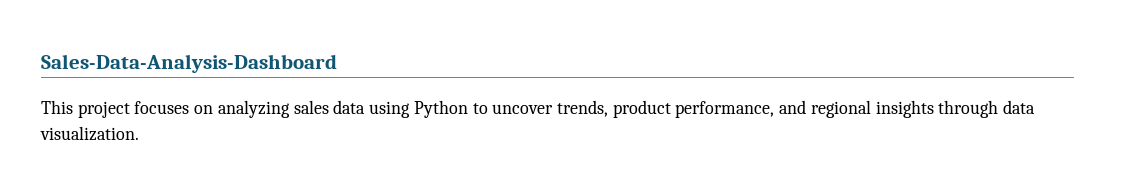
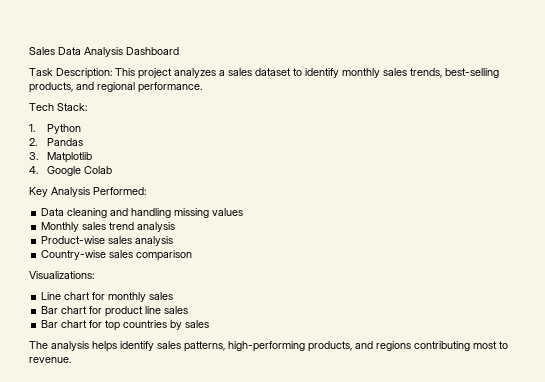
[41,54,337,73] [41,100,1036,118] [40,126,139,141] Sales-Data-Analysis-Dashboard // This project focuses on analyzing sales data using Python to uncover trends, product performance, and regional insights through data visualization. -> [29,47,179,57] [29,68,499,79] [29,82,202,93] [29,103,87,111] [29,124,81,134] [29,138,83,146] [29,152,92,163] [29,166,112,176] [29,187,146,197] [41,208,244,218] [41,222,176,232] [41,236,174,246] [41,250,193,261] [29,271,94,279] [41,292,174,302] [41,306,189,317] [41,320,210,331] [29,341,508,352] [29,357,71,363] Sales Data Analysis Dashboard // Task Description: This project analyzes a sales dataset to identify monthly sales trends, best-selling products, and regional performance. // Tech Stack: // 1. Python // 2. Pandas // 3. Matplotlib // 4. Google Colab // Key Analysis Performed: // Data cleaning and handling missing values // Monthly sales trend analysis // Product-wise sales analysis // Country-wise sales comparison // Visualizations: // Line chart for monthly sales // Bar chart for product line sales // Bar chart for top countries by sales // The analysis helps identify sales patterns, high-performing products, and regions contributing most to revenue.

